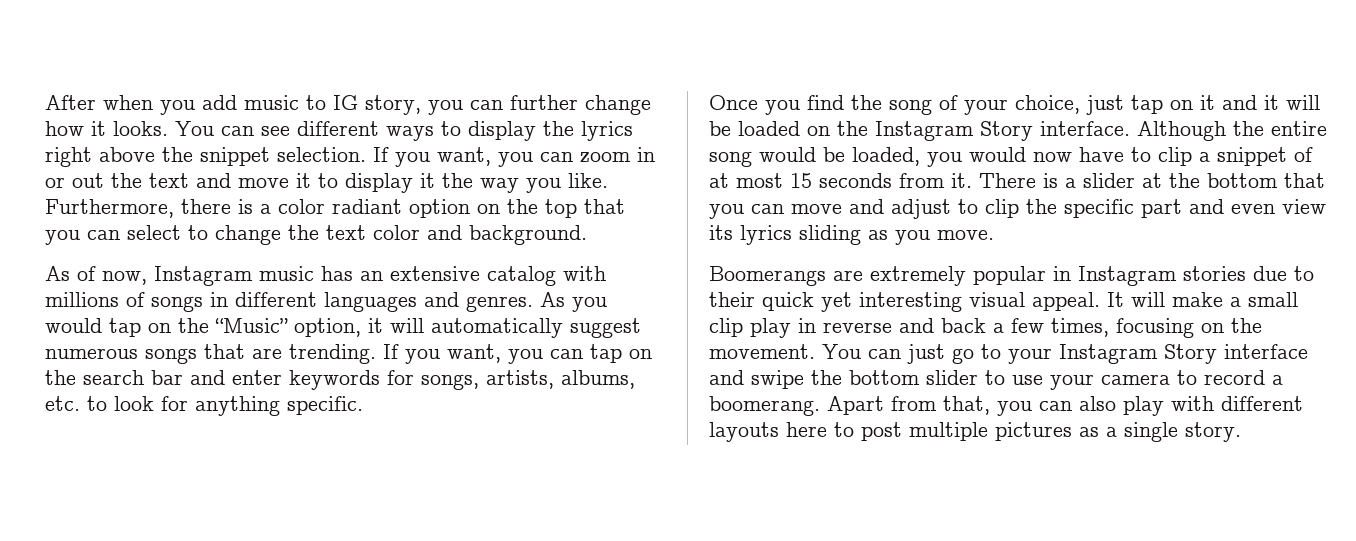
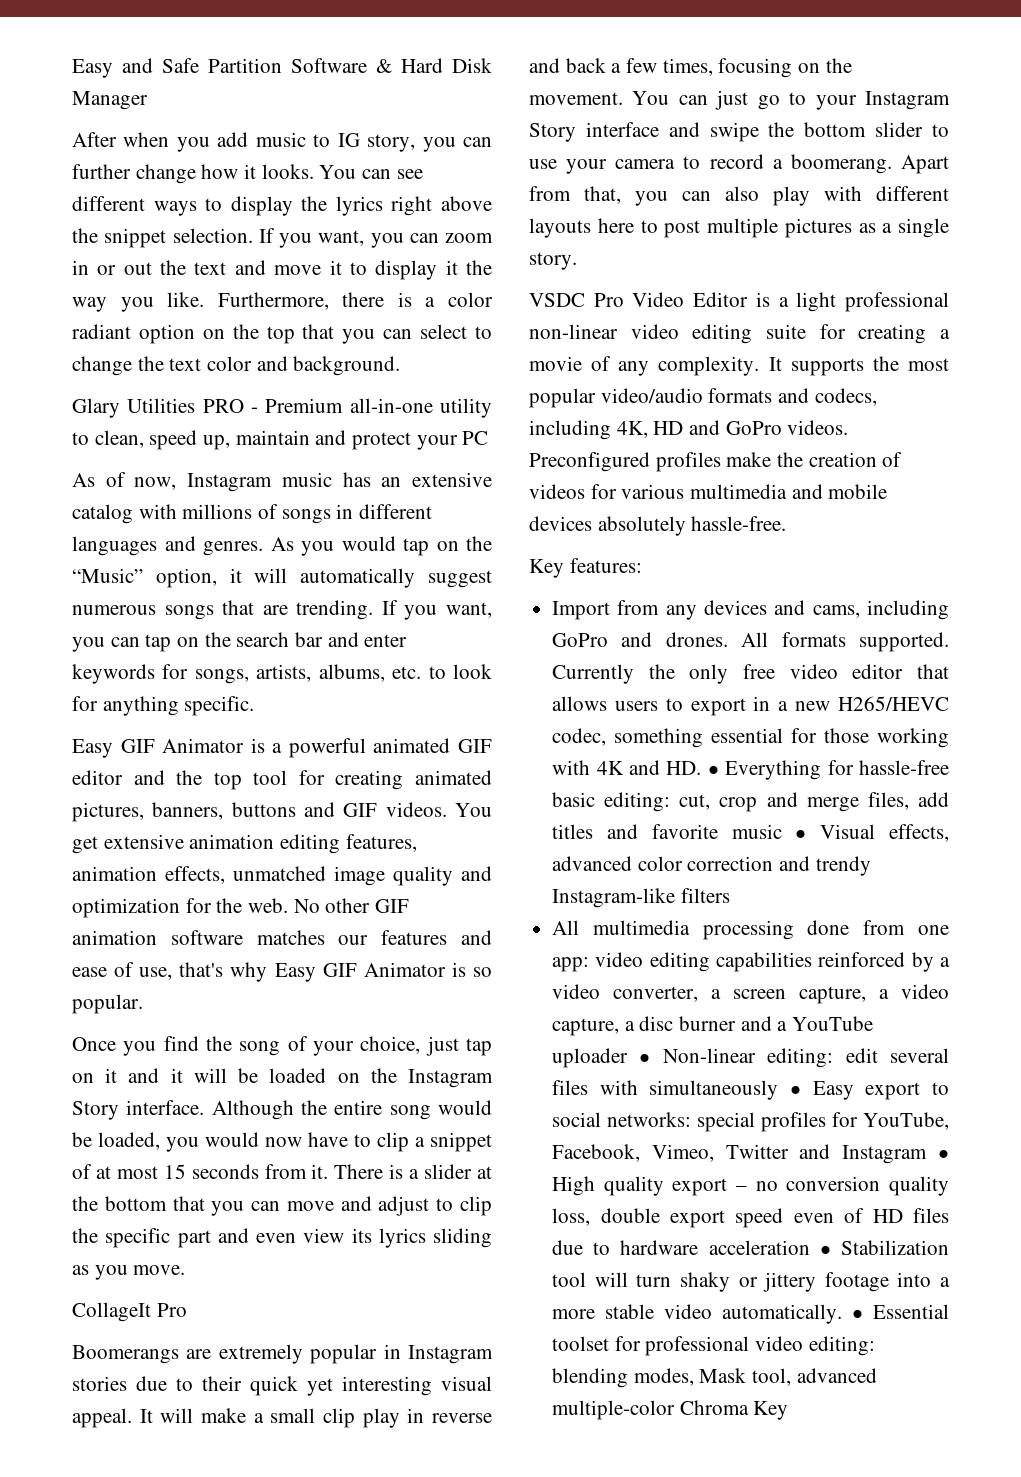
(45, 102) none -> [72,58,492,78] [72,91,148,110] Easy and Safe Partition Software & Hard Disk Manager //
(587, 235) none -> [72,398,492,418] [72,430,489,450] // Glary Utilities PRO - Premium all-in-one utility to clean, speed up, maintain and protect your PC
(363, 405) none -> [72,738,492,758] [72,770,492,790] [72,802,492,822] [72,834,417,854] [72,866,492,886] [72,898,410,918] [72,930,492,945] [72,962,492,982] [72,994,143,1014] // Easy GIF Animator is a powerful animated GIF editor and the top tool for creating animated pictures, banners, buttons and GIF videos. You get extensive animation editing features, animation effects, unmatched image quality and optimization for the web. No other GIF animation software matches our features and ease of use, that's why Easy GIF Animator is so popular.
(994, 235) none -> [72,1302,187,1322] // CollageIt Pro
(1241, 432) none -> [529,292,949,312] [529,324,950,344] [529,356,949,376] [529,388,877,408] [529,420,849,440] [529,452,903,472] [529,484,888,499] [529,516,787,536] [529,558,642,578] [552,600,949,620] [552,632,949,652] [552,664,949,684] [552,696,949,716] [552,728,949,748] [552,760,949,780] [552,792,949,812] [552,824,949,842] [552,856,871,876] [552,888,730,908] [552,920,949,940] [552,952,950,972] [552,984,949,1004] [552,1016,874,1036] [552,1048,949,1068] [552,1080,949,1100] [552,1112,949,1132] [552,1144,949,1164] [552,1176,949,1196] [552,1208,949,1228] [552,1240,949,1255] [552,1272,950,1292] [552,1304,949,1324] [552,1336,875,1356] [552,1368,877,1388] [552,1400,789,1420] // VSDC Pro Video Editor is a light professional non-linear video editing suite for creating a movie of any complexity. It supports the most popular video/audio formats and codecs, including 4K, HD and GoPro videos. Preconfigured profiles make the creation of videos for various multimedia and mobile devices absolutely hassle-free. // Key features: // Import from any devices and cams, including GoPro and drones. All formats supported. Сurrently the only free video editor that allows users to export in a new H265/HEVC codec, something essential for those working with 4K and HD. • Everything for hassle-free basic editing: cut, crop and merge files, add titles and favorite music • Visual effects, advanced color correction and trendy Instagram-like filters // All multimedia processing done from one app: video editing capabilities reinforced by a video converter, a screen capture, a video capture, a disc burner and a YouTube uploader • Non-linear editing: edit several files with simultaneously • Easy export to social networks: special profiles for YouTube, Facebook, Vimeo, Twitter and Instagram • High quality export – no conversion quality loss, double export speed even of HD files due to hardware acceleration • Stabilization tool will turn shaky or jittery footage into a more stable video automatically. • Essential toolset for professional video editing: blending modes, Mask tool, advanced multiple-color Chroma Key

